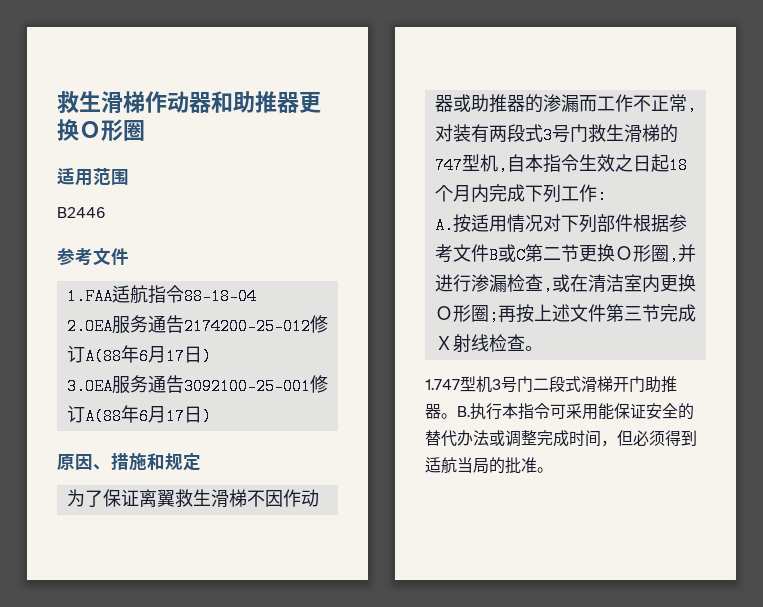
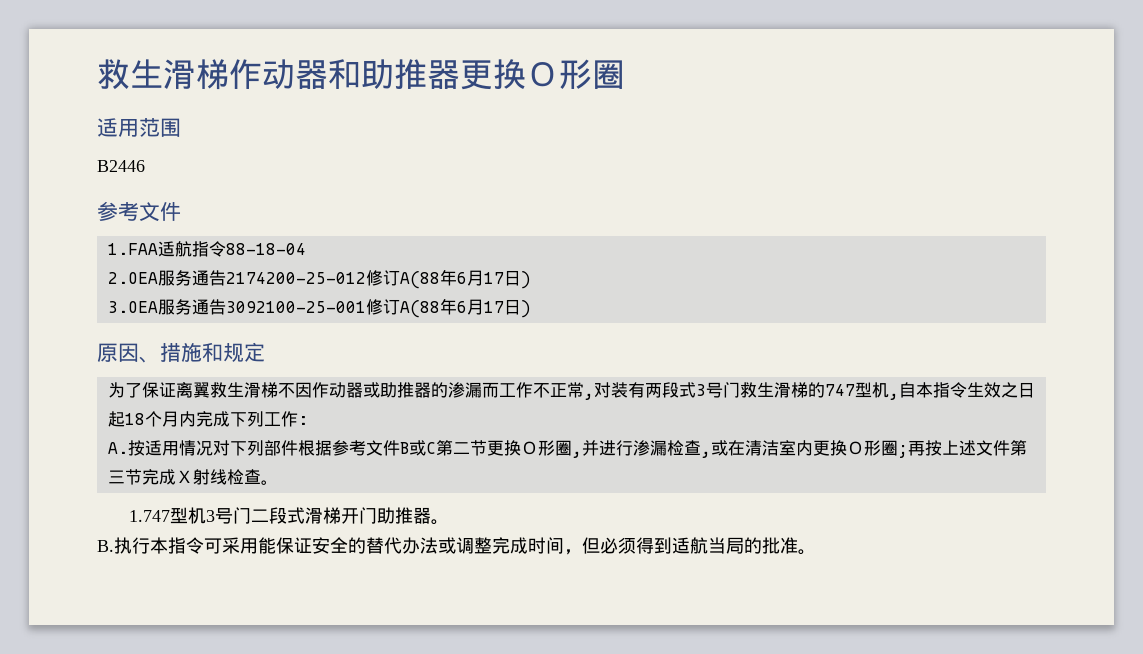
(457, 416) none -> (449, 522) //

